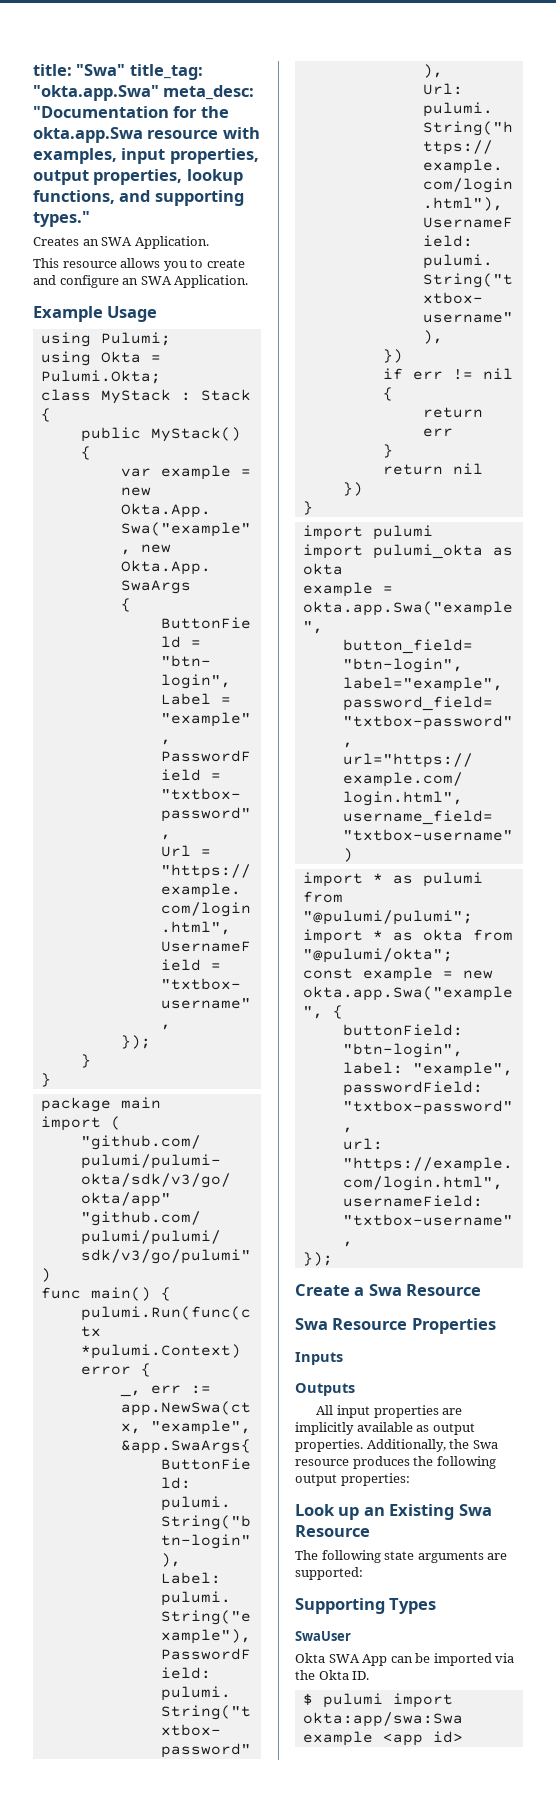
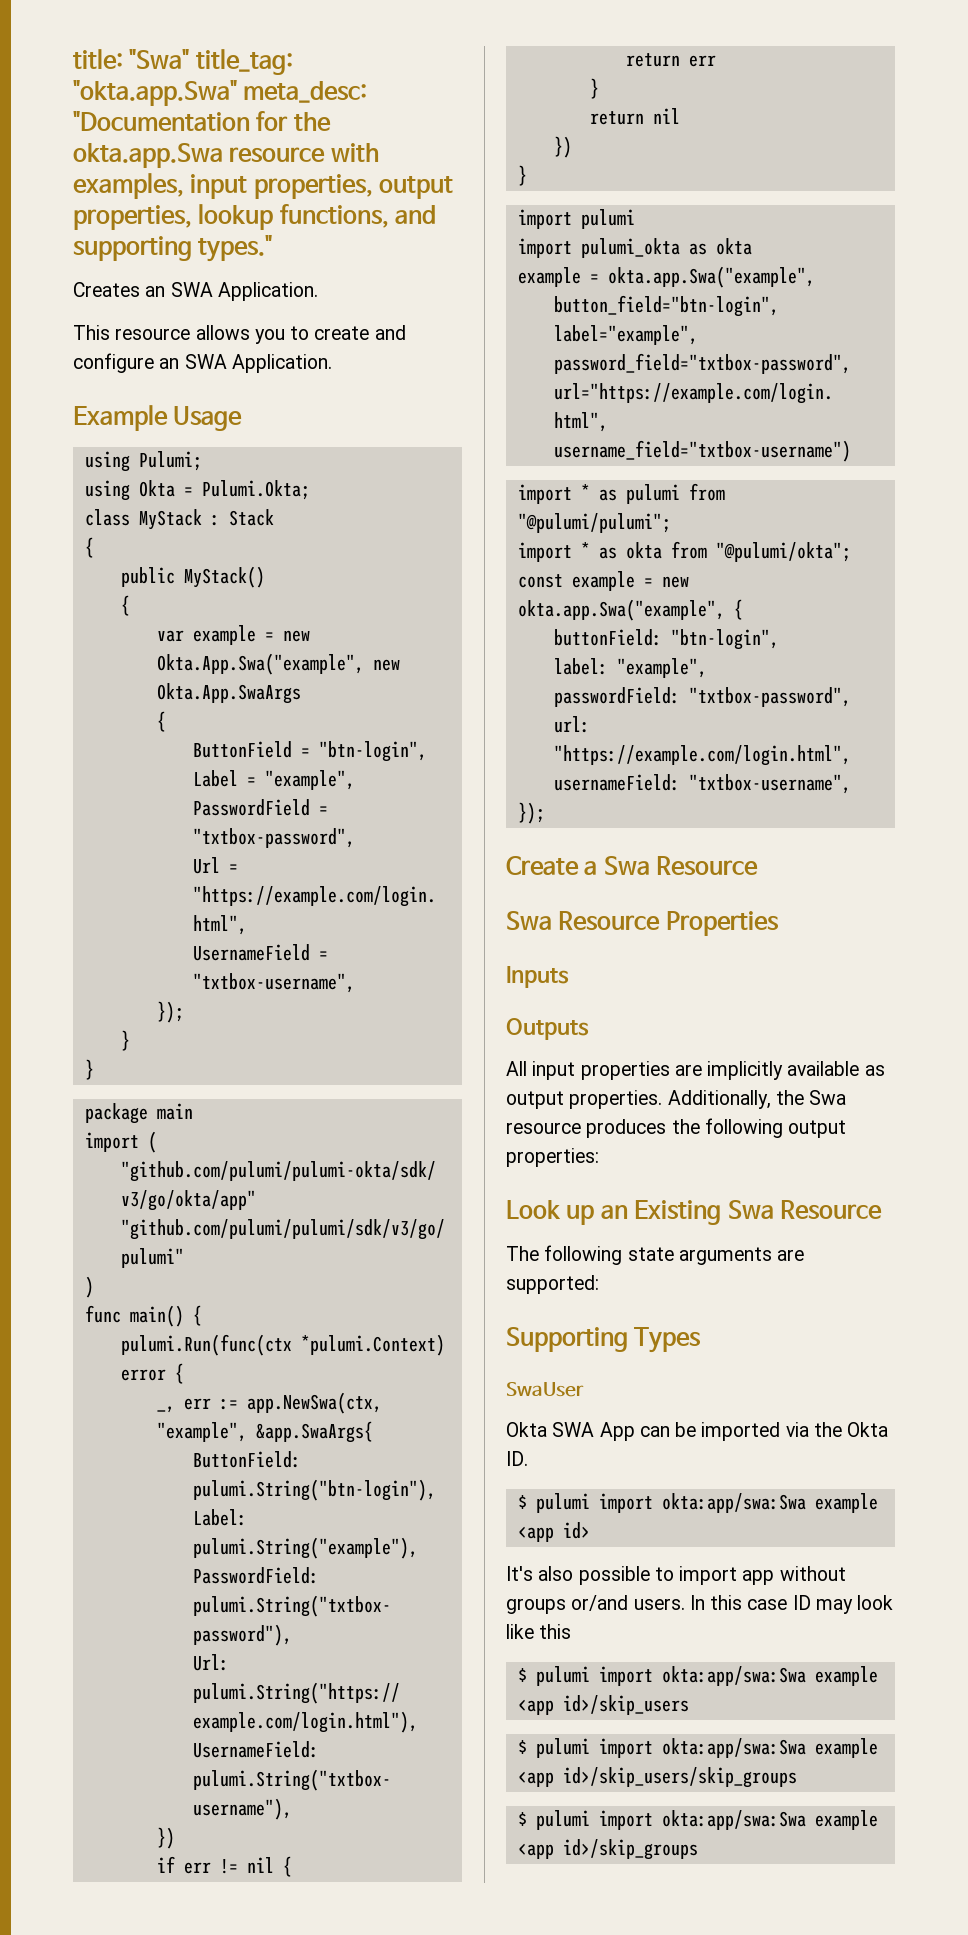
(463, 1737) none -> [506,1566,846,1585] [506,1595,894,1614] [506,1624,572,1639] [517,1666,878,1686] [517,1695,689,1715] [517,1738,878,1758] [517,1767,797,1788] [517,1810,878,1830] [517,1839,698,1860] // It's also possible to import app without groups or/and users. In this case ID may look like this // $ pulumi import okta:app/swa:Swa example <app id>/skip_users // $ pulumi import okta:app/swa:Swa example <app id>/skip_users/skip_groups // $ pulumi import okta:app/swa:Swa example <app id>/skip_groups

